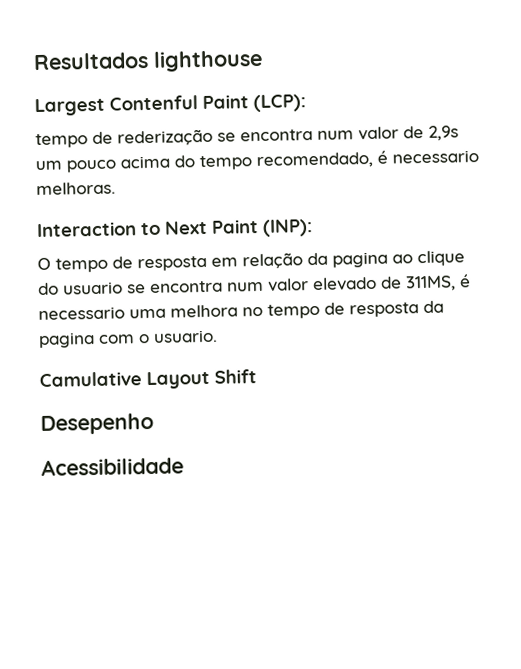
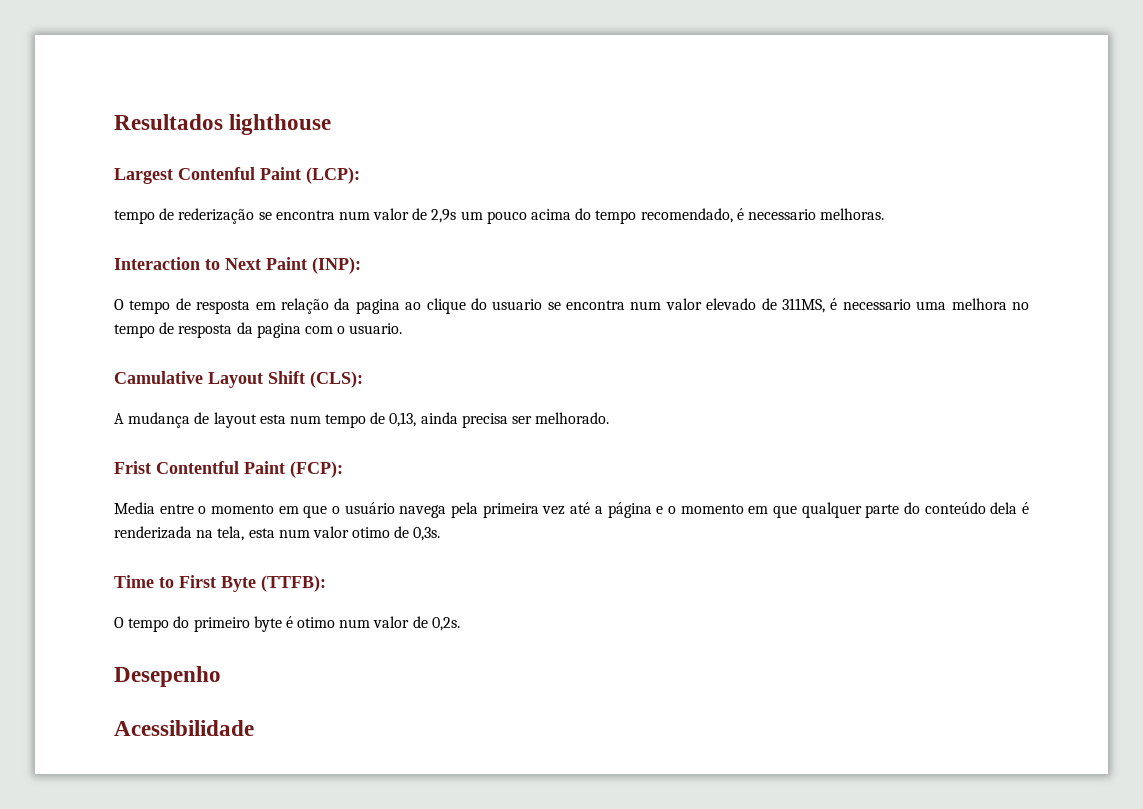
(257, 376) none -> [310,371,363,388] [114,412,610,428] [114,461,343,478] [114,502,1029,518] [114,526,441,541] [114,575,326,592] [114,616,460,632] (CLS): // A mudança de layout esta num tempo de 0,13, ainda precisa ser melhorado. // Frist Contentful Paint (FCP): // Media entre o momento em que o usuário navega pela primeira vez até a página e o momento em que qualquer parte do conteúdo dela é renderizada na tela, esta num valor otimo de 0,3s. // Time to First Byte (TTFB): // O tempo do primeiro byte é otimo num valor de 0,2s.

